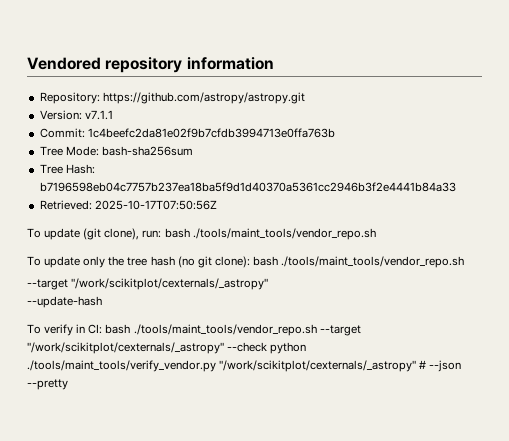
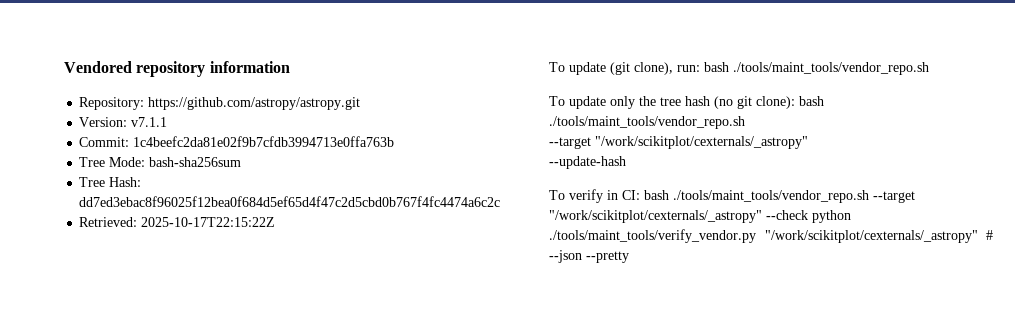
[39,182,456,192] b7196598eb04c7757b237ea18ba5f9d1d40370a5361cc2946b3f2e4441b84a33 -> [79,196,501,207] dd7ed3ebac8f96025f12bea0f684d5ef65d4f47c2d5cbd0b767f4fc4474a6c2c
[94,200,217,210] 2025-10-17T07:50:56Z -> [141,217,276,227] 2025-10-17T22:15:22Z

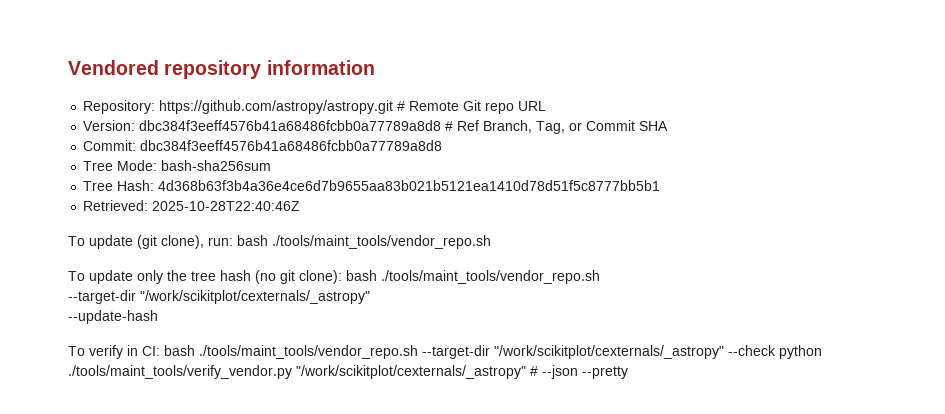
[79,117,168,127] // Version: v7.1.1 -> [397,100,547,114] [83,120,669,134] # Remote Git repo URL // Version: dbc384f3eeff4576b41a68486fcbb0a77789a8d8 # Ref Branch, Tag, or Commit SHA
[133,136,395,147] 1c4beefc2da81e02f9b7cfdb3994713e0ffa763b -> [140,140,443,151] dbc384f3eeff4576b41a68486fcbb0a77789a8d8
[79,196,501,207] dd7ed3ebac8f96025f12bea0f684d5ef65d4f47c2d5cbd0b767f4fc4474a6c2c -> [158,180,661,191] 4d368b63f3b4a36e4ce6d7b9655aa83b021b5121ea1410d78d51f5c8777bb5b1
[141,217,276,227] 2025-10-17T22:15:22Z -> [152,201,301,211] 2025-10-28T22:40:46Z
[549,137,591,149] --target -> [68,290,136,304] --target-dir
[873,191,915,203] --target -> [422,345,490,359] --target-dir

